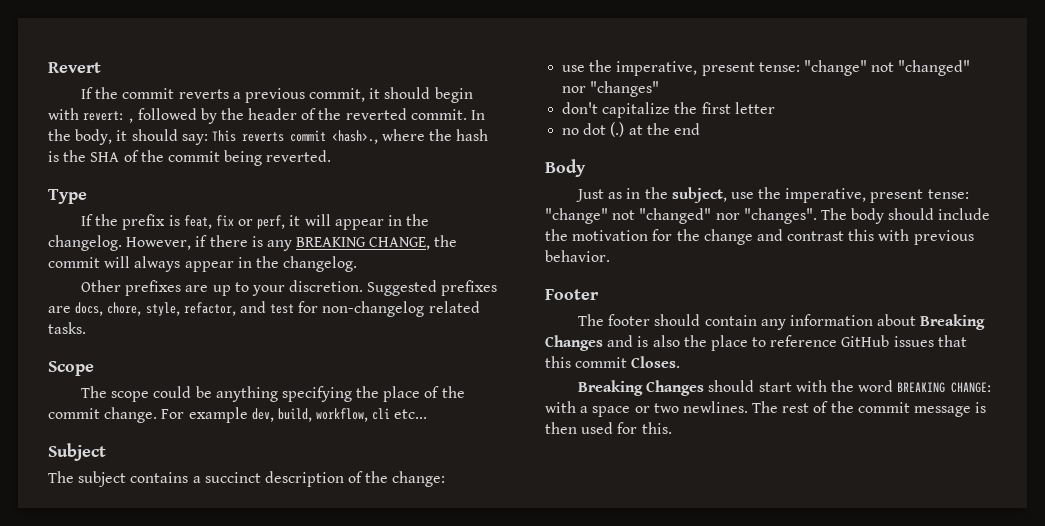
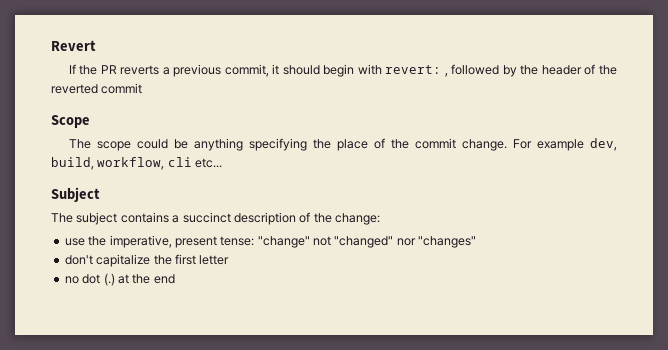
[122,88,175,99] commit -> [100,65,117,74] PR
[410,109,486,120] [48,129,489,145] [48,150,332,166] [48,189,87,204] [81,214,430,230] [48,235,458,251] [48,256,358,272] [81,280,498,296] [48,301,480,317] [48,322,86,334] commit. In the body, it should say: This reverts commit <hash>., where the hash is the SHA of the commit being reverted. // Type // If the prefix is feat, fix or perf, it will appear in the changelog. However, if there is any BREAKING CHANGE, the commit will always appear in the changelog. // Other prefixes are up to your discretion. Suggested prefixes are docs, chore, style, refactor, and test for non-changelog related tasks. -> [101,83,143,94] commit
[545,159,586,177] [576,187,969,203] [545,208,991,224] [545,229,974,245] [545,250,610,262] [545,289,599,300] [578,314,986,330] [545,335,967,351] [545,356,681,368] [578,380,994,396] [545,401,987,417] [545,422,672,434] // Body // Just as in the subject, use the imperative, present tense: "change" not "changed" nor "changes". The body should include the motivation for the change and contrast this with previous behavior. // Footer // The footer should contain any information about Breaking Changes and is also the place to reference GitHub issues that this commit Closes. // Breaking Changes should start with the word BREAKING CHANGE: with a space or two newlines. The rest of the commit message is then used for this. -> (175, 279) none

